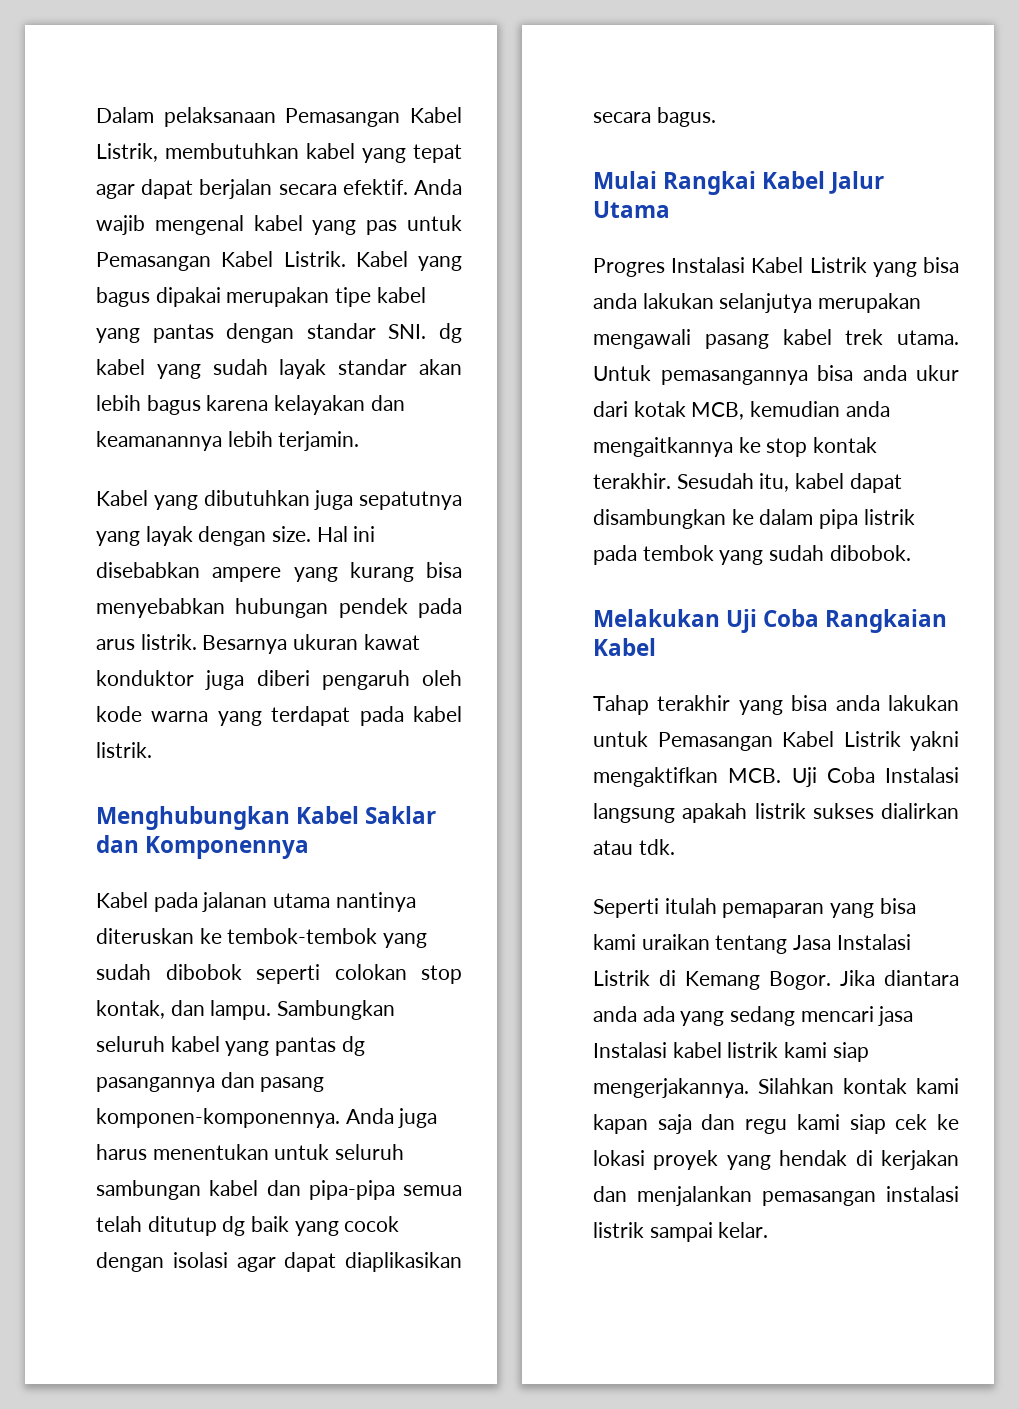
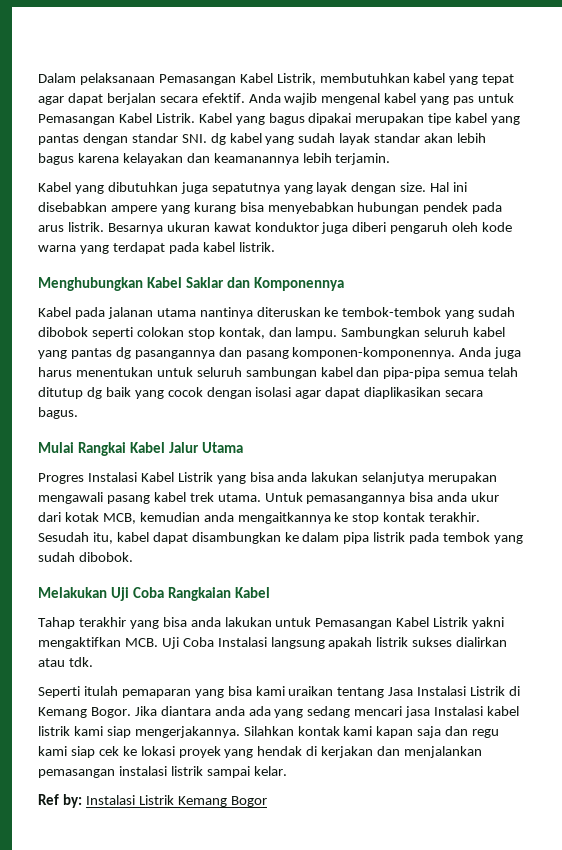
(769, 1230) none -> [38,794,267,808] // Ref by: Instalasi Listrik Kemang Bogor

